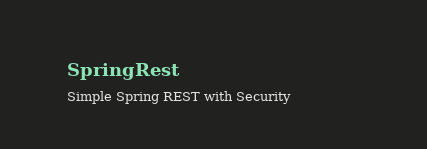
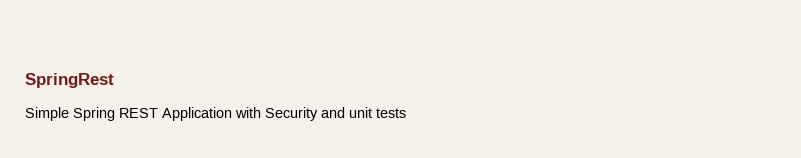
(200, 96) none -> [162,107,232,121] Application
(291, 98) none -> [321,107,406,118] and unit tests

